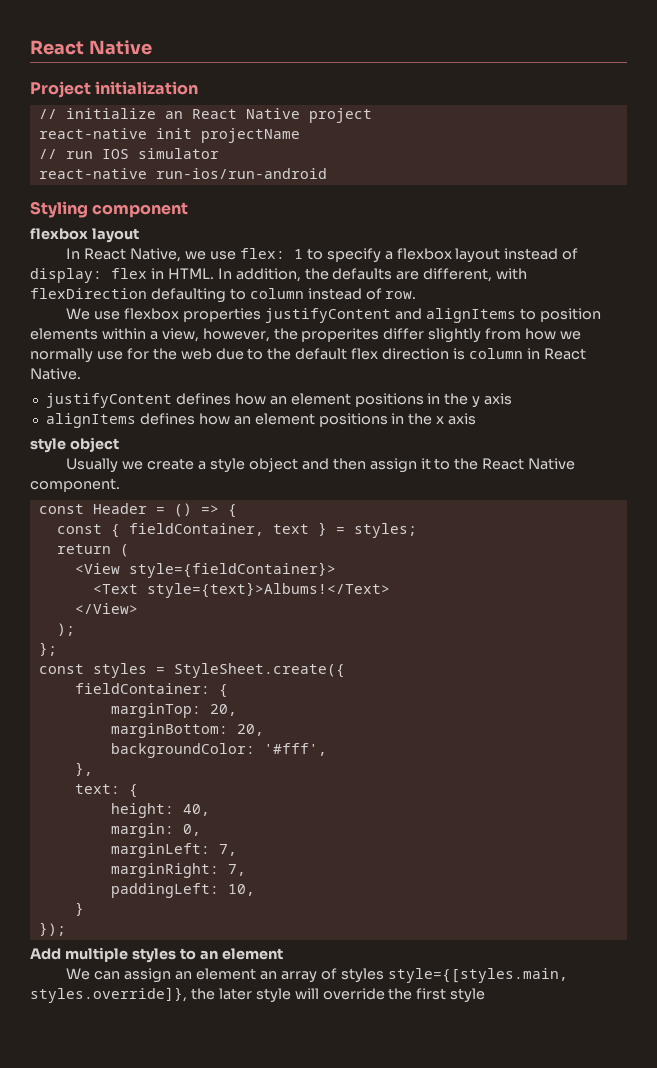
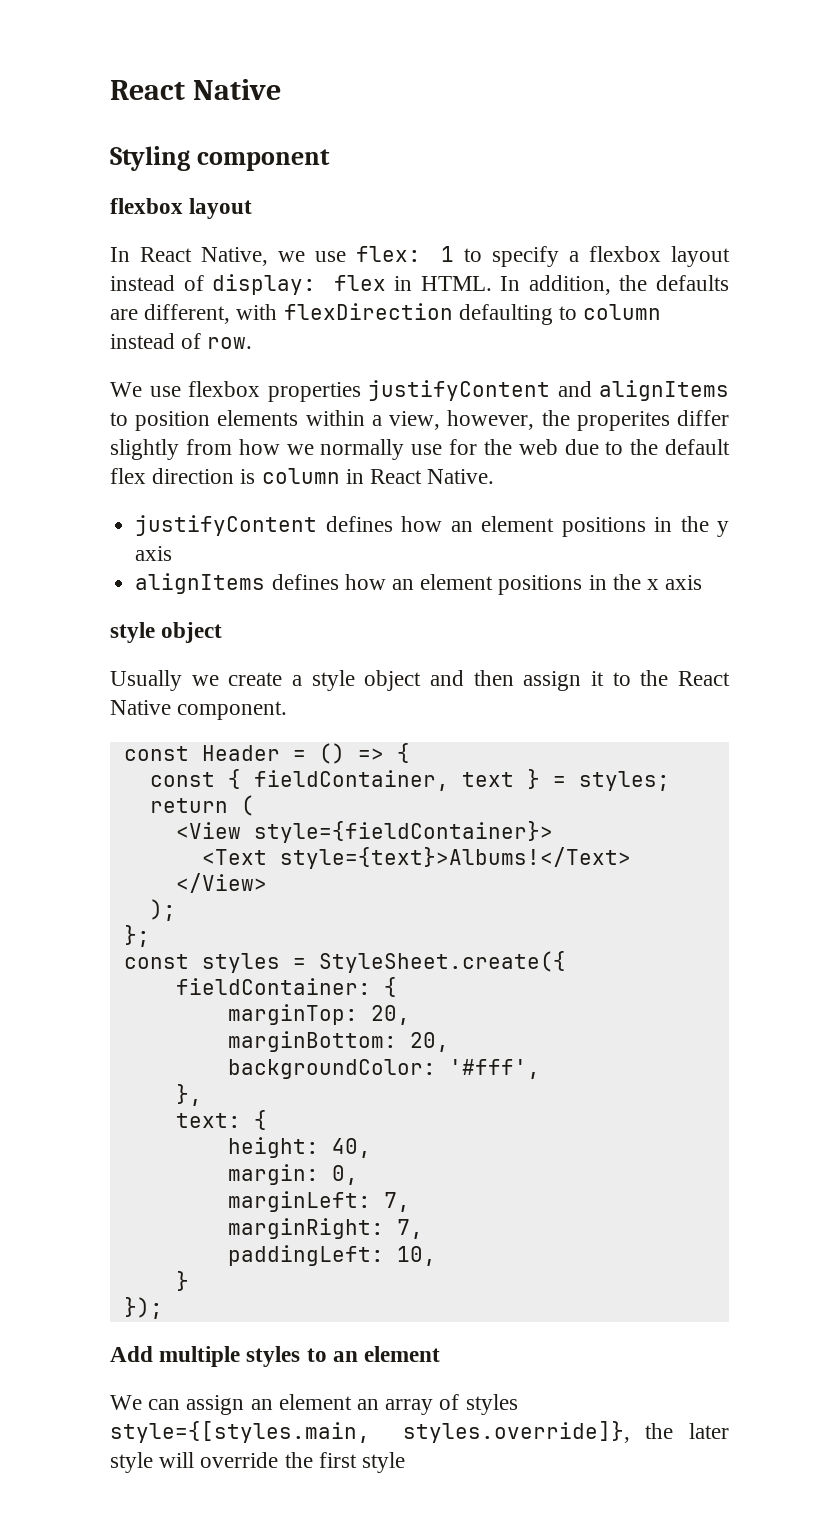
[30,40,152,55] [30,81,199,98] [38,108,372,123] [38,128,300,143] [38,148,219,159] [38,168,327,179] React Native // Project initialization // // initialize an React Native project // react-native init projectName // // run IOS simulator // react-native run-ios/run-android -> [110,79,281,100] React Native

